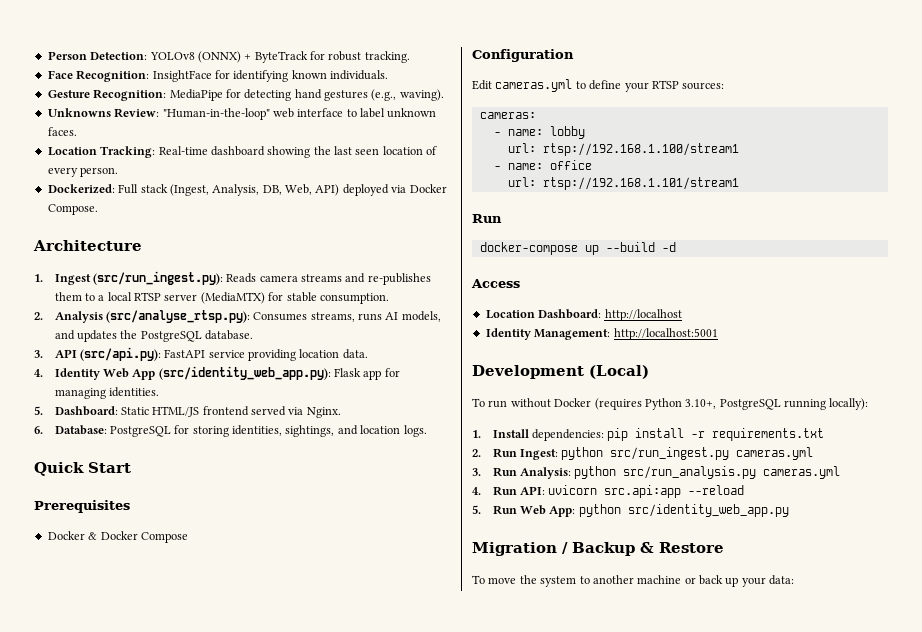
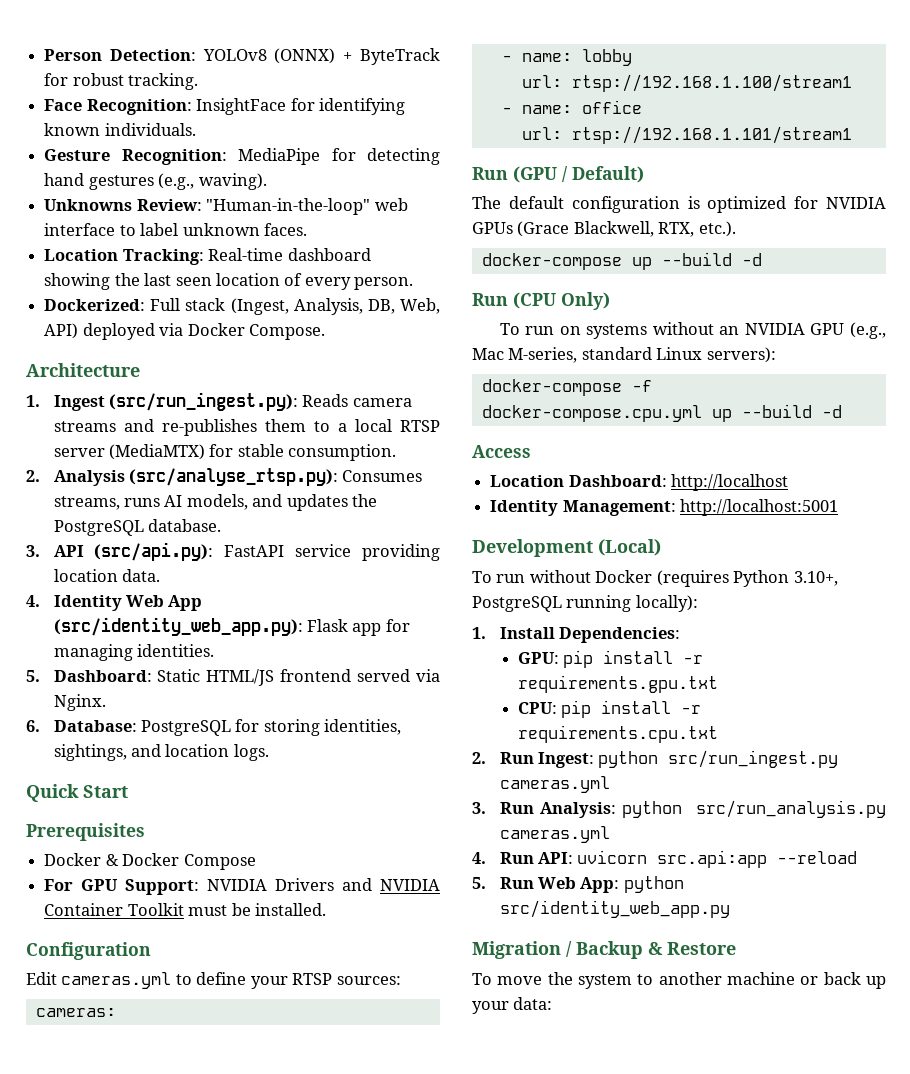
(188, 537) none -> [44,878,440,895] [44,903,326,916] // For GPU Support: NVIDIA Drivers and NVIDIA Container Toolkit must be installed.
[479,242,578,255] // docker-compose -> [513,166,644,183] [472,196,886,213] [472,221,736,237] [481,252,762,270] [472,292,610,310] [499,322,886,339] [472,347,776,363] [481,379,652,396] [481,405,702,422] (GPU / Default) // The default configuration is optimized for NVIDIA GPUs (Grace Blackwell, RTX, etc.). // docker-compose up --build -d // Run (CPU Only) // To run on systems without an NVIDIA GPU (e.g., Mac M-series, standard Linux servers): // docker-compose -f docker-compose.cpu.yml
[531,428,825,441] dependencies: pip install -r requirements.txt -> [559,627,681,643] [517,650,704,668] [517,675,718,693] [517,700,702,718] [517,725,718,743] Dependencies: // GPU: pip install -r requirements.gpu.txt // CPU: pip install -r requirements.cpu.txt

